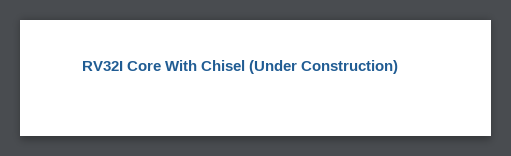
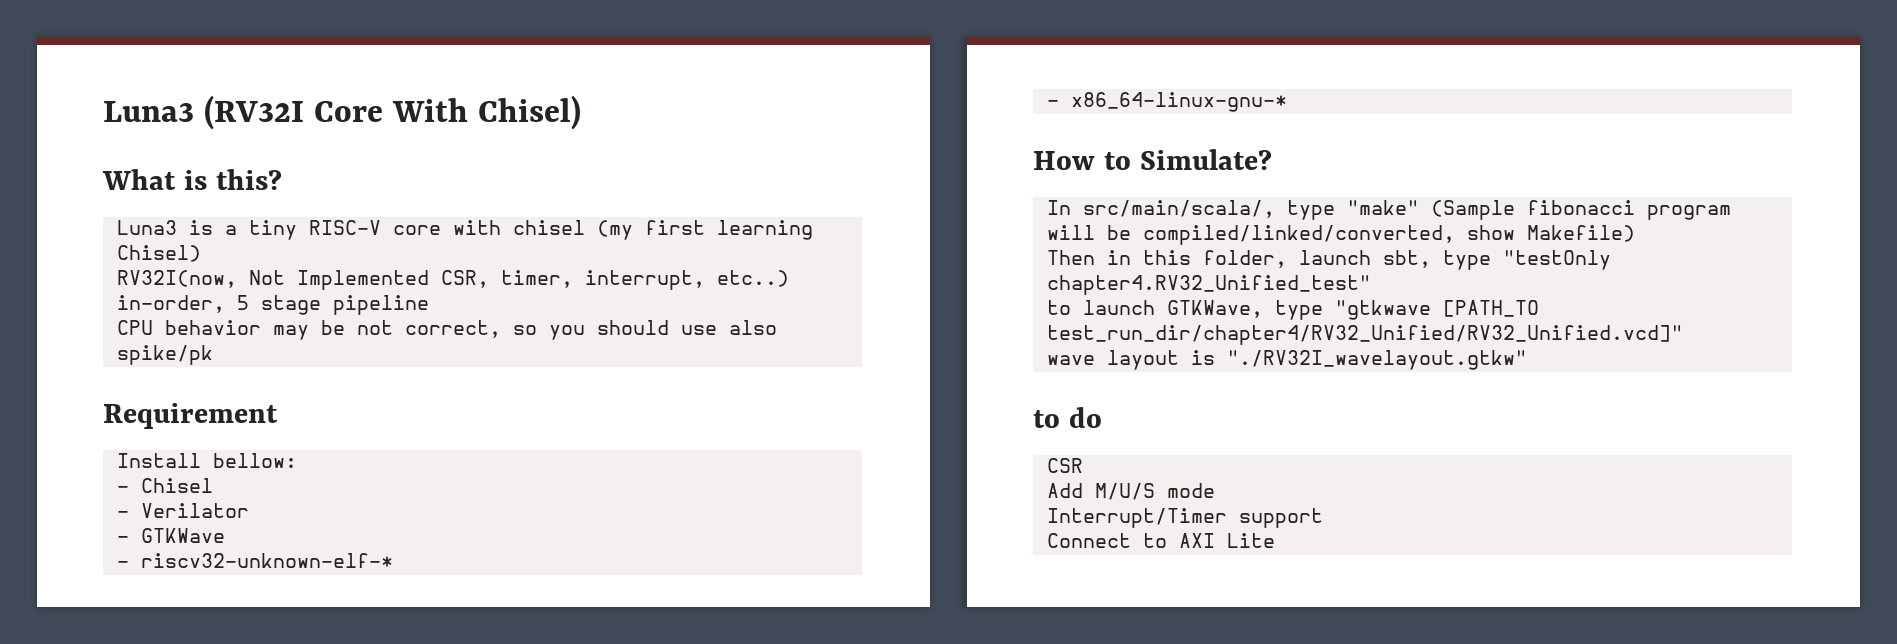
[82,60,399,74] RV32I Core With Chisel (Under Construction) -> [103,95,581,130] [102,169,282,190] [116,220,813,240] [116,245,201,262] [116,270,789,290] [116,295,429,315] [116,320,777,340] [116,345,213,365] [103,403,278,429] [116,453,297,468] [116,478,213,493] [116,503,249,518] [116,528,225,543] [116,553,393,568] [1046,92,1287,112] [1033,149,1272,170] [1046,200,1731,220] [1046,225,1635,245] [1046,250,1611,270] [1046,275,1371,295] [1046,300,1539,320] [1046,325,1683,345] [1046,350,1527,370] [1033,407,1102,428] [1046,458,1083,473] [1046,483,1215,500] [1046,508,1323,528] [1046,533,1275,548] Luna3 (RV32I Core With Chisel) // What is this? // Luna3 is a tiny RISC-V core with chisel (my first learning Chisel) // RV32I(now, Not Implemented CSR, timer, interrupt, etc..) in-order, 5 stage pipeline // CPU behavior may be not correct, so you should use also spike/pk // Requirement // Install bellow: // - Chisel // - Verilator // - GTKWave // - riscv32-unknown-elf-* // - x86_64-linux-gnu-* // How to Simulate? // In src/main/scala/, type "make" (Sample fibonacci program will be compiled/linked/converted, show Makefile) // Then in this folder, launch sbt, type "testOnly chapter4.RV32_Unified_test" // to launch GTKWave, type "gtkwave [PATH_TO test_run_dir/chapter4/RV32_Unified/RV32_Unified.vcd]" // wave layout is "./RV32I_wavelayout.gtkw" // to do // CSR // Add M/U/S mode // Interrupt/Timer support // Connect to AXI Lite

